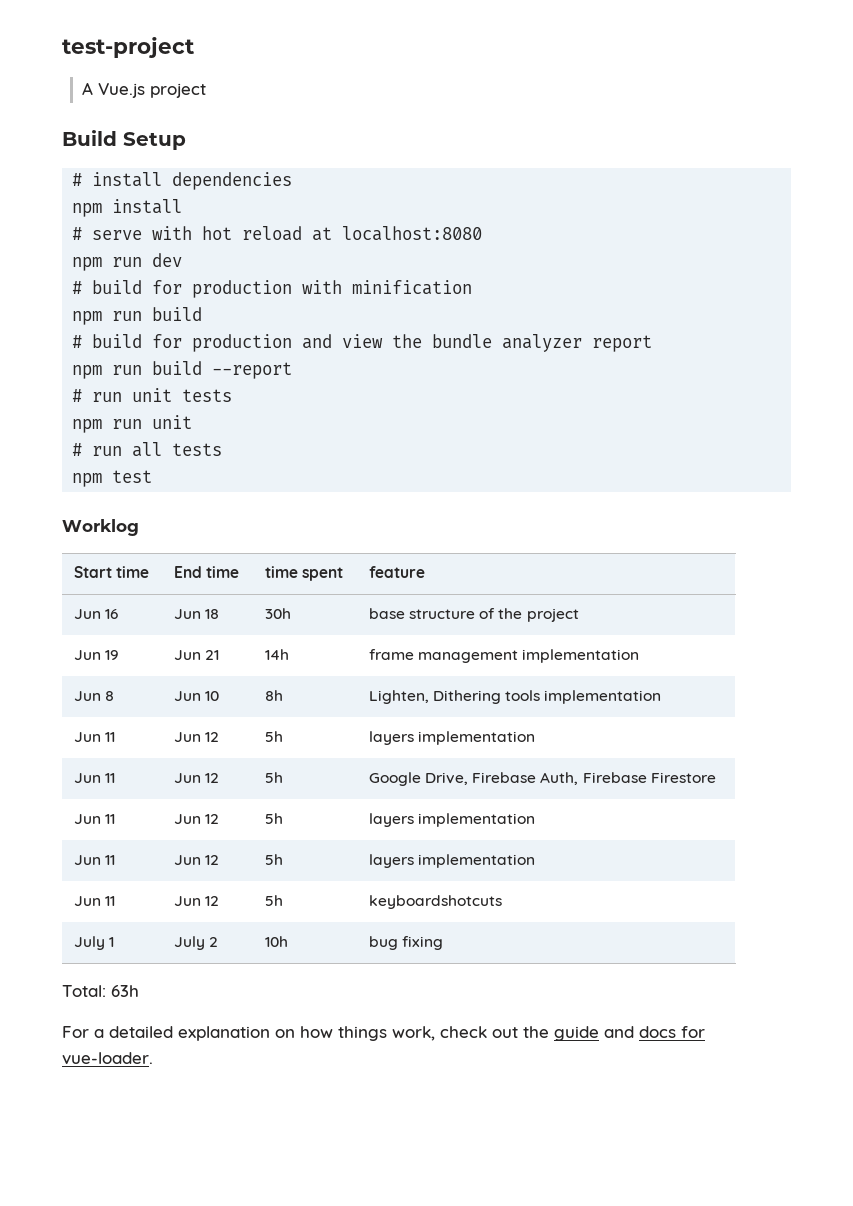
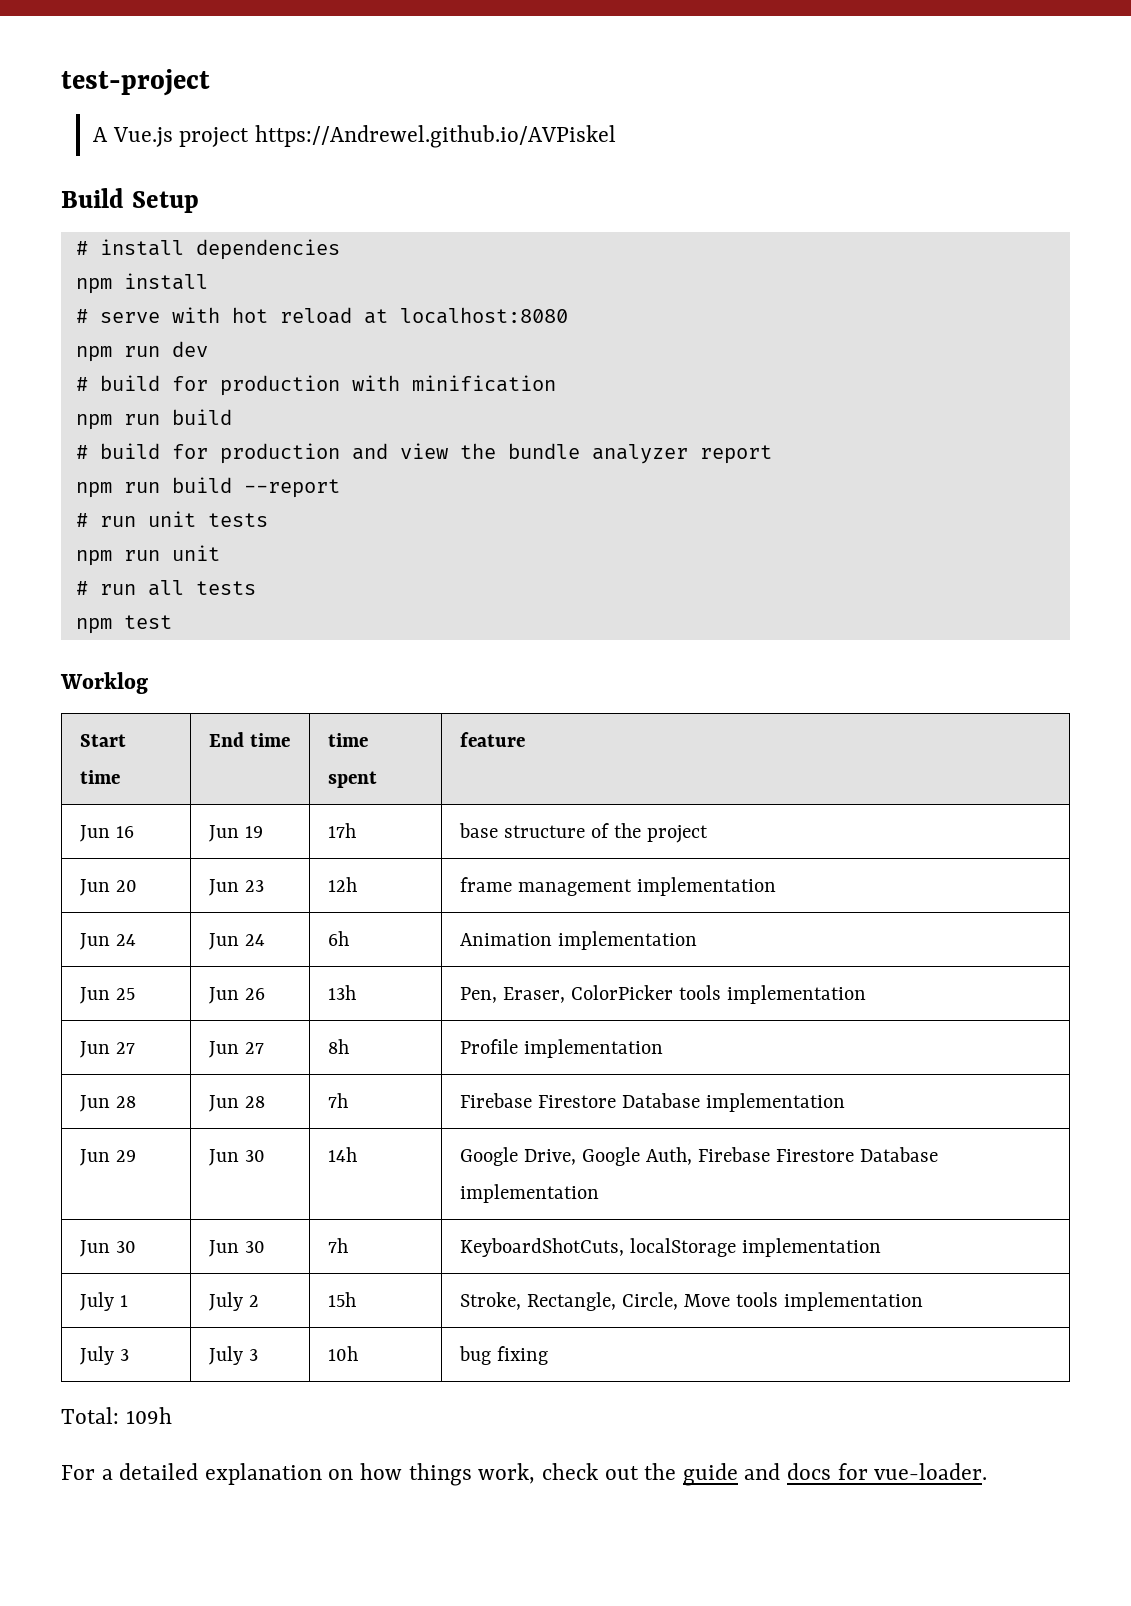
(207, 90) none -> [254,125,616,148] https://Andrewel.github.io/AVPiskel
[204,609,219,619] [264,608,291,619] 18 | 30h -> [245,826,264,838] [328,823,357,838] 19 | 17h
[104,650,119,660] [173,650,219,660] [264,649,289,660] 19 | Jun 21 | 14h -> [116,880,138,892] [209,879,265,896] [328,877,358,892] 20 | Jun 23 | 12h
[104,691,114,701] [173,691,219,701] [264,690,283,701] [368,690,501,704] 8 | Jun 10 | 8h | Lighten, Dithering -> [116,934,137,946] [209,933,266,950] [328,931,350,946] [460,931,698,950] [80,987,136,1004] [209,987,266,1004] [328,985,357,1000] [460,985,674,1003] 24 | Jun 24 | 6h | Animation implementation // Jun 25 | Jun 26 | 13h | Pen, Eraser, ColorPicker
[104,732,115,742] [173,732,219,742] [264,731,283,742] [368,731,535,745] [73,773,115,783] [173,773,219,783] [264,772,283,783] 11 | Jun 12 | 5h | layers implementation // Jun 11 | Jun 12 | 5h -> [116,1042,136,1054] [209,1041,265,1058] [328,1039,350,1054] [460,1039,664,1058] [80,1095,137,1112] [209,1095,266,1112] [328,1093,349,1108] [460,1093,846,1112] [80,1149,137,1166] [209,1149,266,1166] [328,1147,358,1162] 27 | Jun 27 | 8h | Profile implementation // Jun 28 | Jun 28 | 7h | Firebase Firestore Database implementation // Jun 29 | Jun 30 | 14h
[472,772,537,783] Firebase -> [582,1147,641,1166] Google
[73,814,115,824] [173,814,219,824] [264,813,283,824] [368,813,535,827] [73,855,115,865] [173,855,219,865] [264,854,283,865] [368,854,535,868] [73,896,115,906] [173,896,219,906] [264,895,283,906] [368,895,502,909] [73,936,114,950] [173,936,218,950] // Jun 11 | Jun 12 | 5h | layers implementation // Jun 11 | Jun 12 | 5h | layers implementation // Jun 11 | Jun 12 | 5h | keyboardshotcuts // July 1 | July 2 -> [859,1147,938,1162] [460,1184,600,1203] [80,1240,137,1257] [209,1240,266,1257] [328,1238,349,1253] [460,1238,882,1257] [80,1292,129,1311] [209,1292,260,1311] [328,1292,357,1307] [460,1292,924,1311] [80,1346,130,1365] [209,1346,259,1365] Database implementation // Jun 30 | Jun 30 | 7h | KeyboardShotCuts, localStorage implementation // July 1 | July 2 | 15h | Stroke, Rectangle, Circle, Move tools implementation // July 3 | July 3
[111,985,139,997] 63h -> [125,1407,172,1424] 109h

